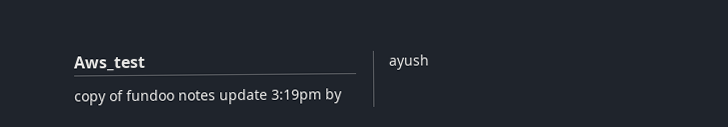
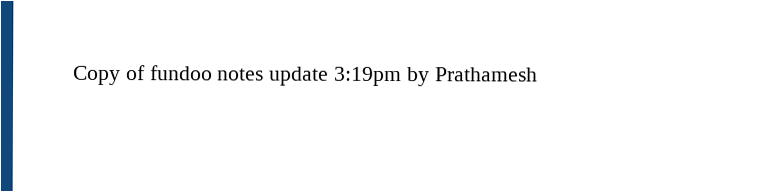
[73,55,146,72] [74,93,107,106] Aws_test // copy -> [73,65,121,86] Copy
[388,54,430,70] ayush -> [434,67,538,82] Prathamesh

